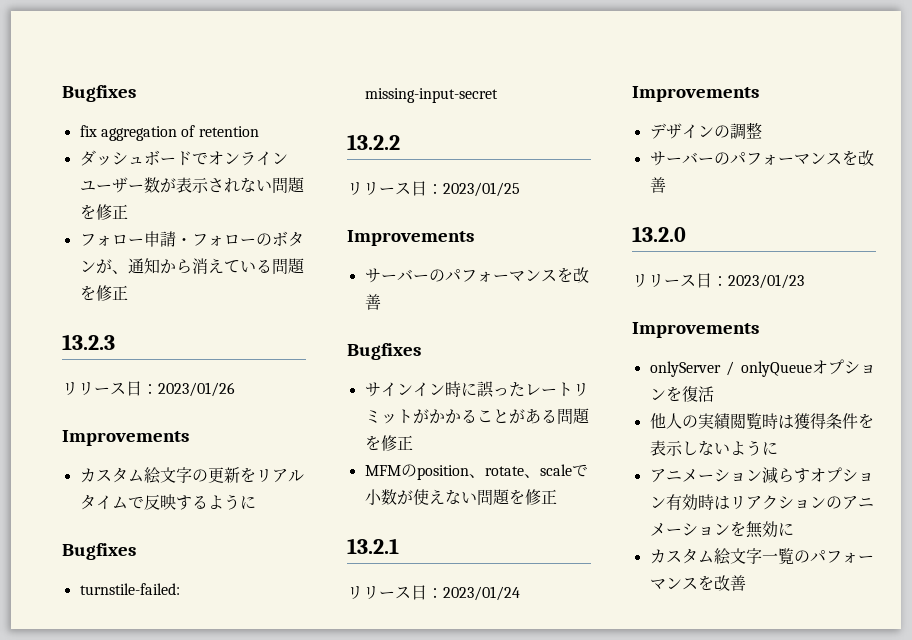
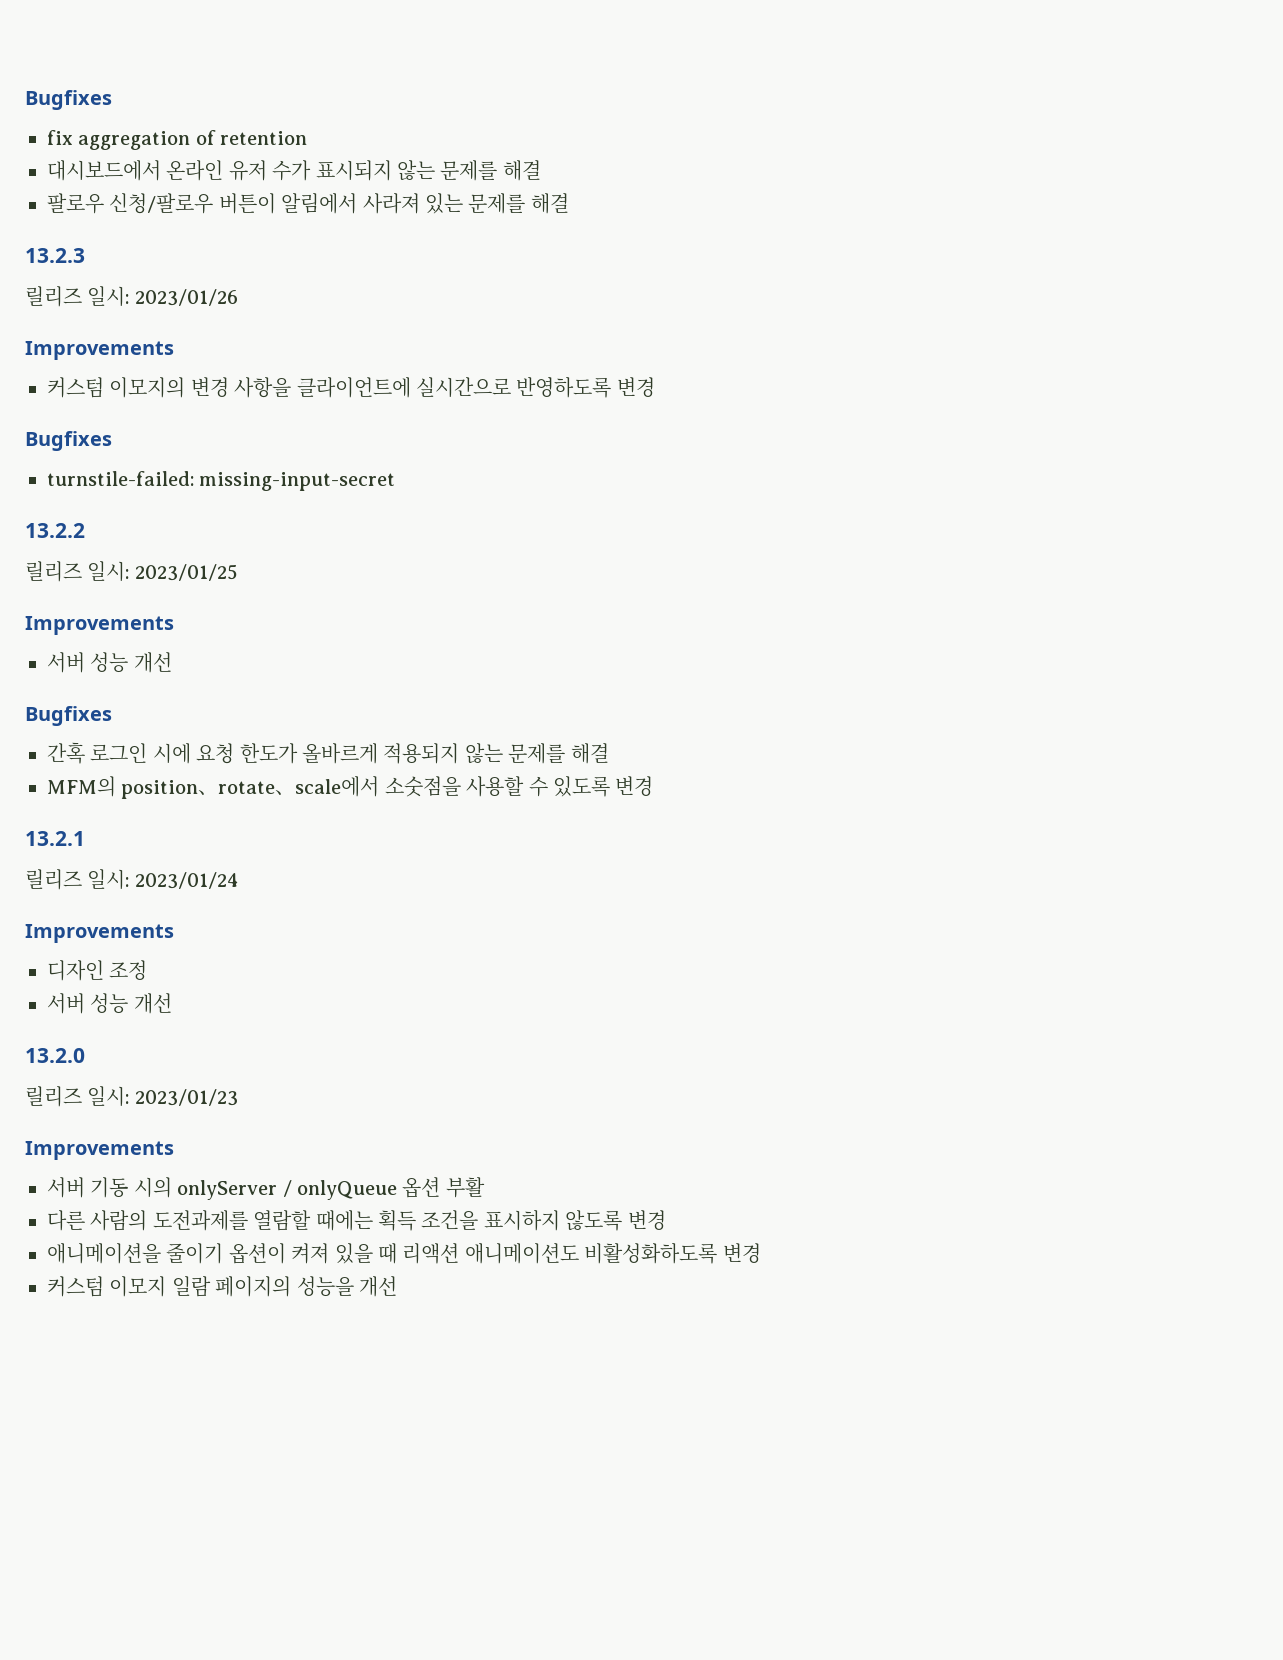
[79,150,288,166] [79,177,305,194] [79,204,128,220] [79,231,304,247] [79,258,305,275] [79,285,128,301] [62,334,115,350] [62,381,235,397] [62,430,189,446] [79,467,304,484] [79,494,256,510] ダッシュボードでオンラインユーザー数が表示されない問題を修正 // フォロー申請・フォローのボタンが、通知から消えている問題を修正 // 13.2.3 // リリース日：2023/01/26 // Improvements // カスタム絵文字の更新をリアルタイムで反映するように -> [47,160,541,181] [47,193,569,214] [25,248,85,263] [25,286,238,307] [25,341,174,360] [47,377,655,398] 대시보드에서 온라인 유저 수가 표시되지 않는 문제를 해결 // 팔로우 신청/팔로우 버튼이 알림에서 사라져 있는 문제를 해결 // 13.2.3 // 릴리즈 일시: 2023/01/26 // Improvements // 커스텀 이모지의 변경 사항을 클라이언트에 실시간으로 반영하도록 변경
[347,181,443,196] リリース日： -> [25,561,130,582] 릴리즈 일시:
[364,267,589,283] [364,294,381,310] [347,343,421,360] [364,381,589,398] [364,408,590,425] [364,435,413,451] [364,464,588,480] [364,489,557,506] [347,538,399,554] [347,585,520,601] [632,86,759,102] [649,122,762,139] [649,150,874,166] [649,177,666,193] [632,226,686,242] [632,273,804,289] [632,322,759,338] [649,359,876,377] [649,386,714,402] [649,413,874,430] [649,440,778,456] [649,467,874,484] [649,494,874,511] [649,521,794,538] [649,548,874,565] [649,575,746,591] サーバーのパフォーマンスを改善 // Bugfixes // サインイン時に誤ったレートリミットがかかることがある問題を修正 // MFMのposition、rotate、scaleで小数が使えない問題を修正 // 13.2.1 // リリース日：2023/01/24 // Improvements // デザインの調整 // サーバーのパフォーマンスを改善 // 13.2.0 // リリース日：2023/01/23 // Improvements // onlyServer / onlyQueueオプションを復活 // 他人の実績閲覧時は獲得条件を表示しないように // アニメーション減らすオプション有効時はリアクションのアニメーションを無効に // カスタム絵文字一覧のパフォーマンスを改善 -> [47,652,172,673] [25,706,112,726] [47,742,609,764] [47,776,654,799] [25,831,85,846] [25,869,239,890] [25,924,174,943] [47,960,148,981] [47,993,172,1014] [25,1048,85,1063] [25,1086,238,1107] [25,1141,174,1160] [47,1177,485,1200] [47,1210,666,1231] [47,1243,761,1264] [47,1276,397,1297] 서버 성능 개선 // Bugfixes // 간혹 로그인 시에 요청 한도가 올바르게 적용되지 않는 문제를 해결 // MFM의 position、rotate、scale에서 소숫점을 사용할 수 있도록 변경 // 13.2.1 // 릴리즈 일시: 2023/01/24 // Improvements // 디자인 조정 // 서버 성능 개선 // 13.2.0 // 릴리즈 일시: 2023/01/23 // Improvements // 서버 기동 시의 onlyServer / onlyQueue 옵션 부활 // 다른 사람의 도전과제를 열람할 때에는 획득 조건을 표시하지 않도록 변경 // 애니메이션을 줄이기 옵션이 켜져 있을 때 리액션 애니메이션도 비활성화하도록 변경 // 커스텀 이모지 일람 페이지의 성능을 개선

